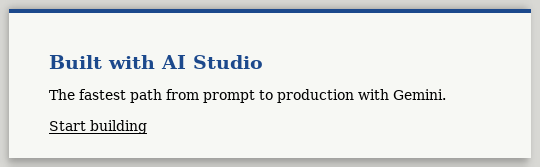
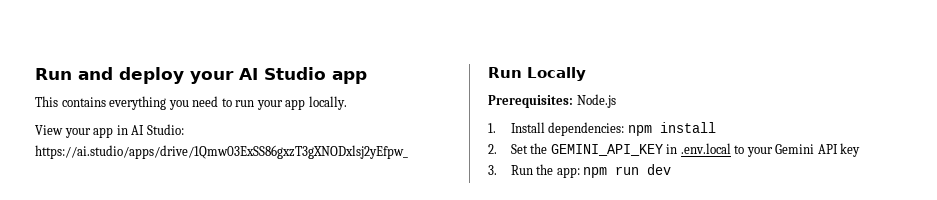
[49,55,263,69] [49,89,446,103] [49,120,147,134] Built with AI Studio // The fastest path from prompt to production with Gemini. // Start building -> [35,67,367,84] [35,96,347,110] [35,124,184,138] [35,145,408,159] [488,67,586,81] [488,94,616,108] [488,122,716,136] [488,143,861,157] [488,164,672,178] Run and deploy your AI Studio app // This contains everything you need to run your app locally. // View your app in AI Studio: https://ai.studio/apps/drive/1Qmw03ExSS86gxzT3gXNODxlsj2yEfpw_ // Run Locally // Prerequisites: Node.js // 1. Install dependencies: npm install // 2. Set the GEMINI_API_KEY in .env.local to your Gemini API key // 3. Run the app: npm run dev

